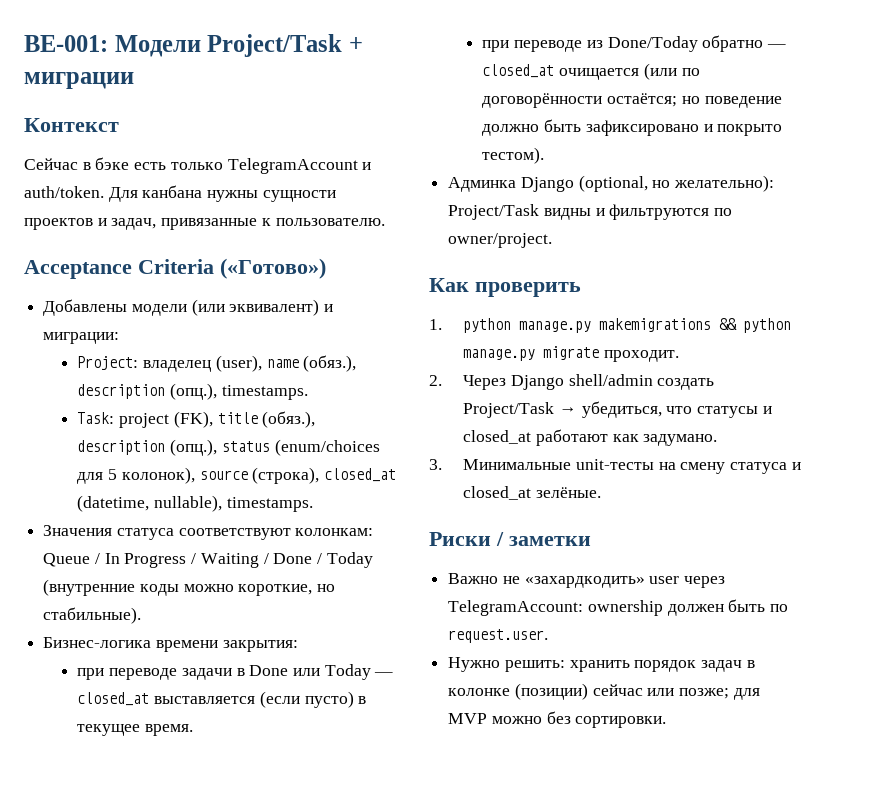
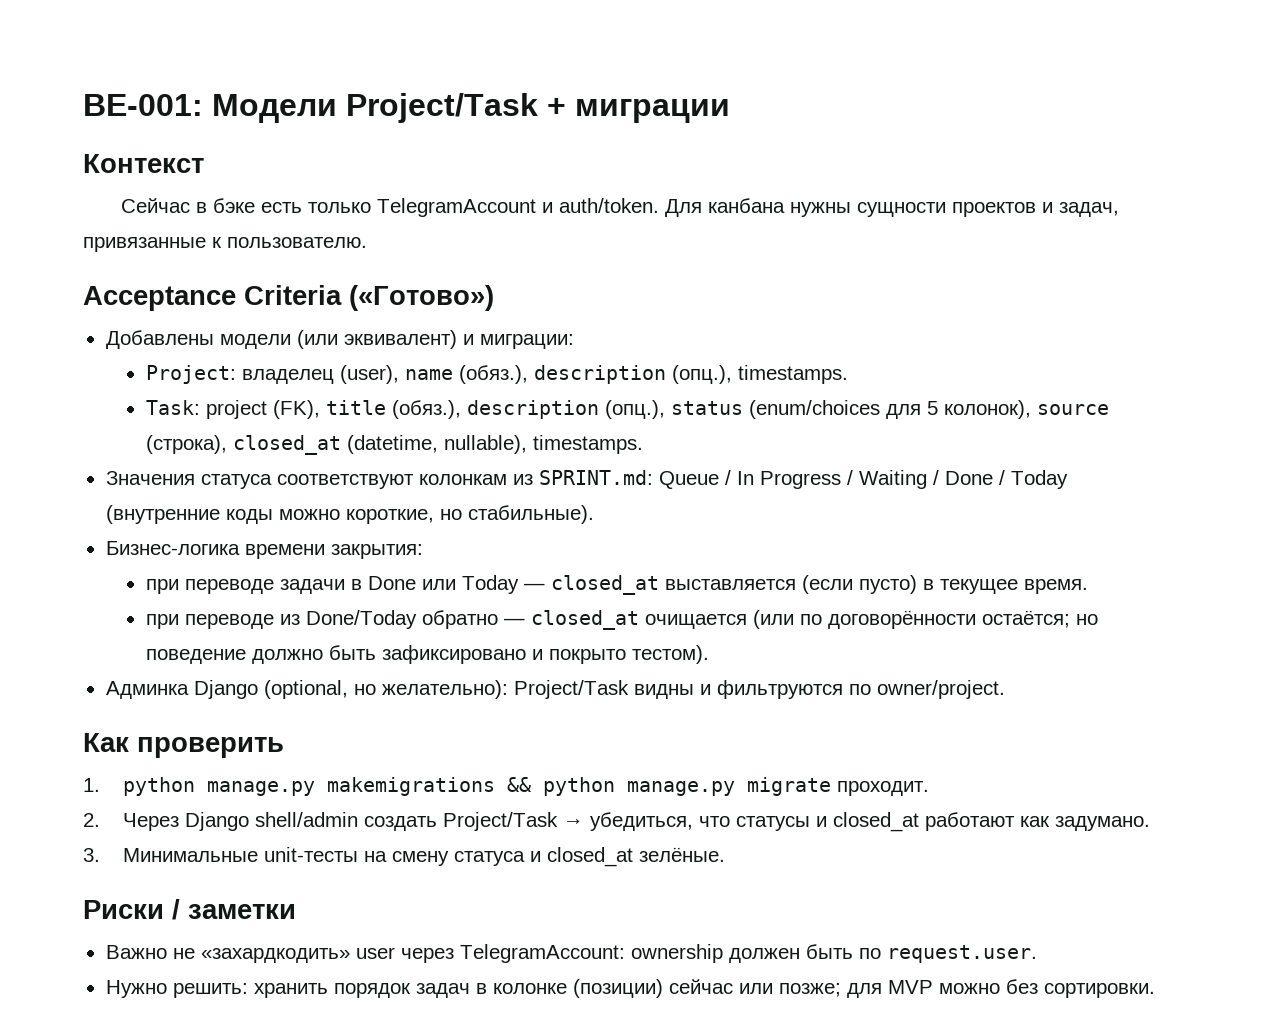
[295,528,374,536] колонкам: -> [418,470,653,485] колонкам из SPRINT.md:

